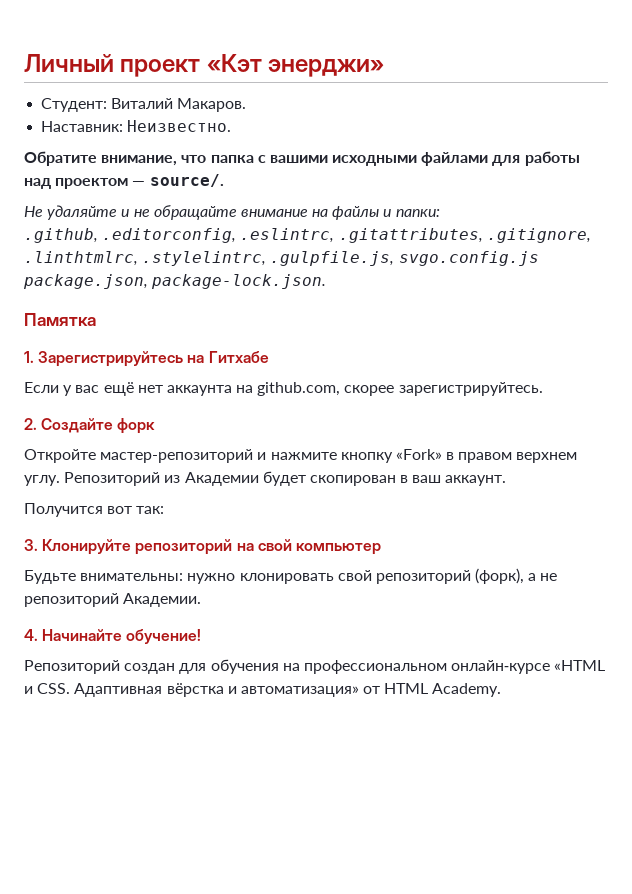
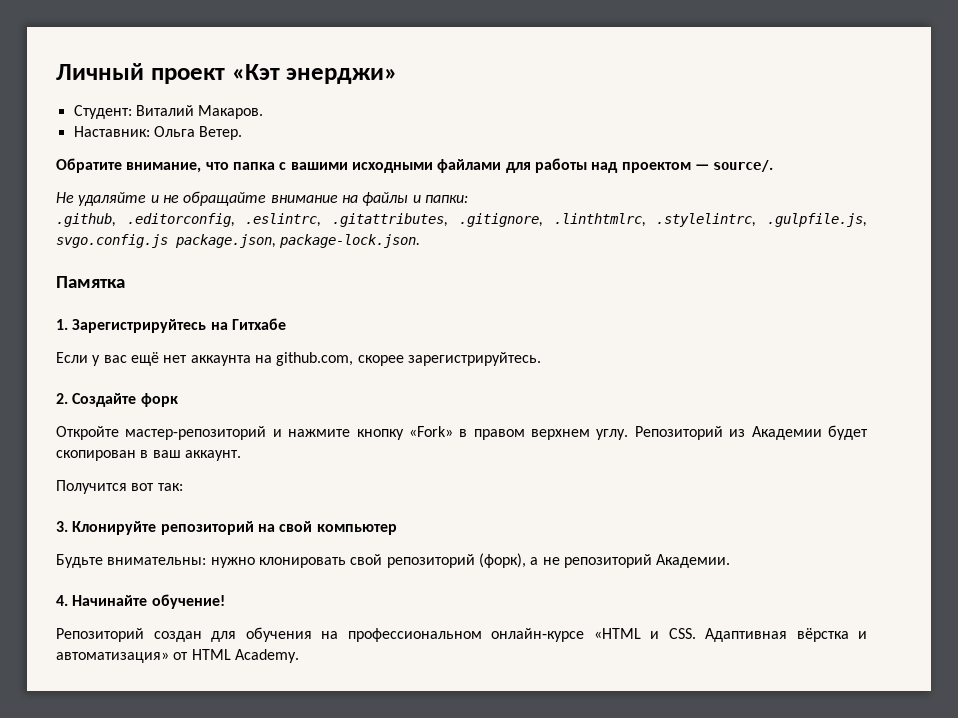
[127,120,232,132] Неизвестно. -> [153,126,243,140] Ольга Ветер.

